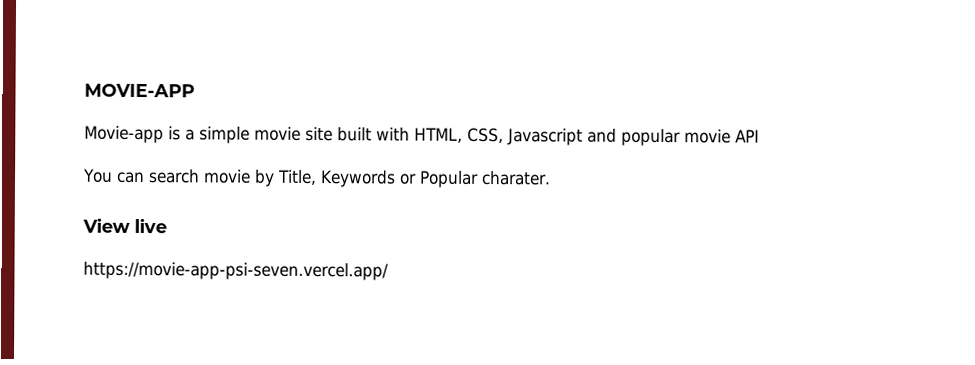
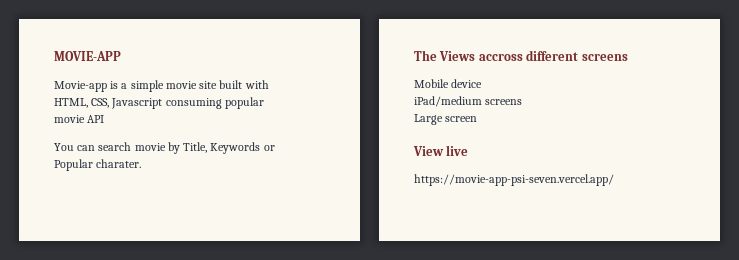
[587,128,617,143] and -> [165,98,222,109] consuming
(551, 178) none -> [414,50,628,61] [414,79,483,88] [414,96,523,107] [414,114,478,125] // The Views accross different screens // Mobile device // iPad/medium screens // Large screen

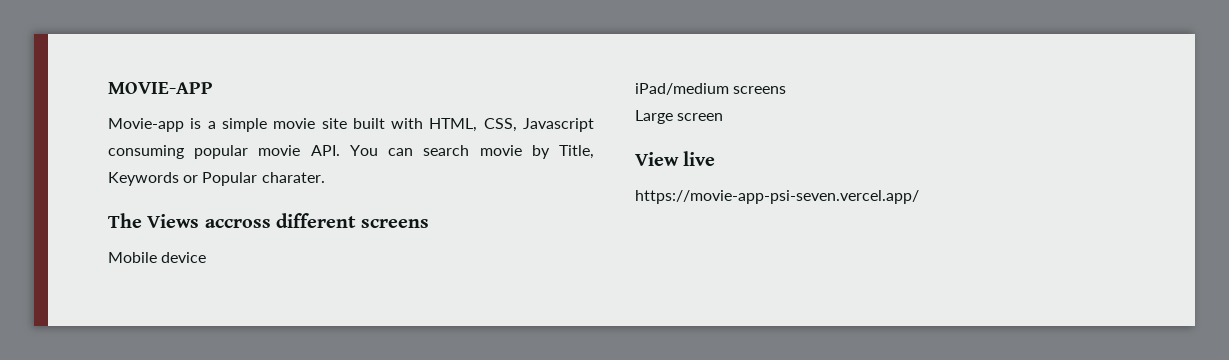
[87,115,105,123] API // -> [310,145,340,156] API.

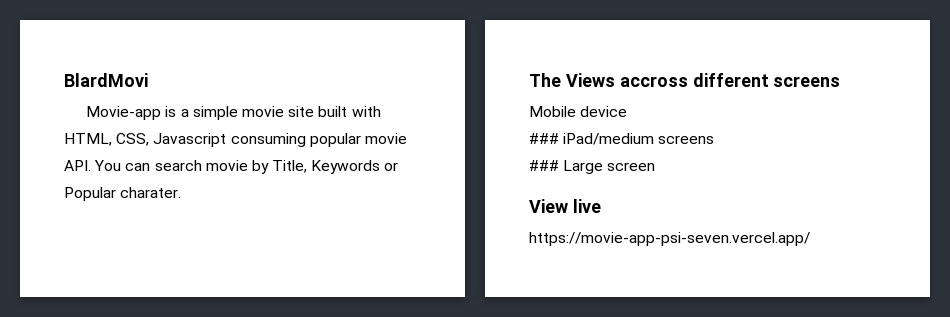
[108,82,213,94] MOVIE-APP -> [64,73,148,87] BlardMovi
(207, 257) none -> [529,133,559,144] ###
(787, 90) none -> [529,160,559,171] ###

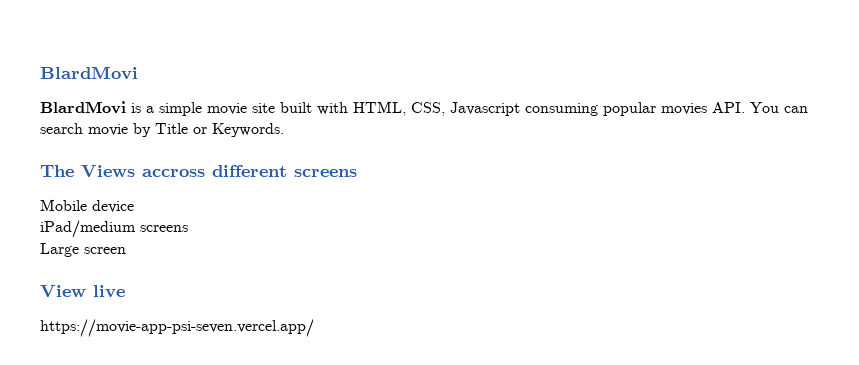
[86,106,162,120] Movie-app -> [40,101,126,114] BlardMovi
[364,133,407,144] movie -> [661,103,707,115] movies
[272,160,399,174] [64,187,182,201] Title, Keywords or Popular charater. -> [155,123,284,137] Title or Keywords.
[529,133,559,144] ### -> (134, 206) none
[529,160,559,171] ### -> (188, 228) none

